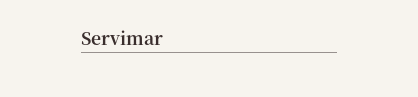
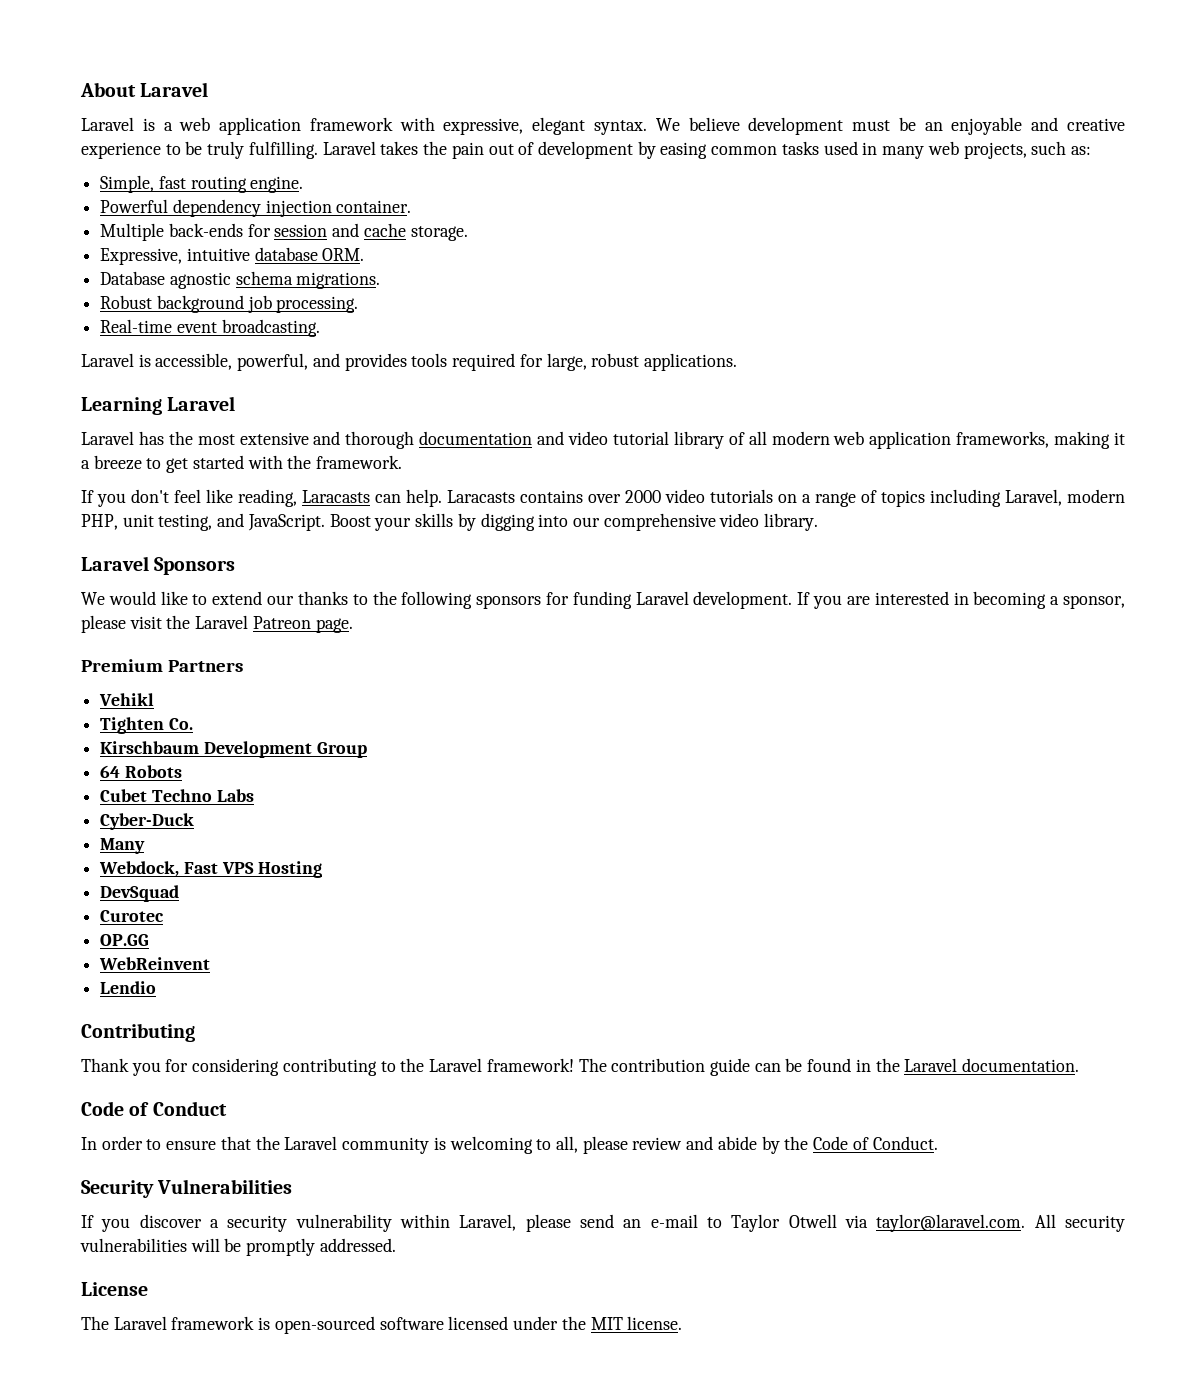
[81,30,163,45] Servimar -> [80,82,209,97] [81,117,1126,135] [81,141,1091,159] [100,175,304,193] [100,199,412,217] [100,223,468,241] [100,247,365,265] [100,271,381,289] [100,295,359,313] [100,319,320,337] [81,353,737,371] [81,396,236,415] [81,431,1125,449] [81,455,403,473] [81,489,1125,507] [81,513,819,531] [81,556,236,575] [81,591,1126,609] [81,615,353,633] [81,659,243,672] [99,693,155,706] [100,717,193,734] [100,741,367,758] [100,765,182,778] [100,789,254,802] [100,813,195,830] [100,838,146,854] [99,861,323,878] [100,885,180,902] [100,910,165,922] [100,934,150,946] [99,957,211,970] [100,981,157,994] [81,1023,195,1042] [81,1058,1080,1076] [81,1101,227,1116] [81,1136,938,1154] [81,1179,293,1198] [81,1214,1126,1232] [80,1238,396,1256] [81,1282,148,1296] [81,1316,683,1334] About Laravel // Laravel is a web application framework with expressive, elegant syntax. We believe development must be an enjoyable and creative experience to be truly fulfilling. Laravel takes the pain out of development by easing common tasks used in many web projects, such as: // Simple, fast routing engine. // Powerful dependency injection container. // Multiple back-ends for session and cache storage. // Expressive, intuitive database ORM. // Database agnostic schema migrations. // Robust background job processing. // Real-time event broadcasting. // Laravel is accessible, powerful, and provides tools required for large, robust applications. // Learning Laravel // Laravel has the most extensive and thorough documentation and video tutorial library of all modern web application frameworks, making it a breeze to get started with the framework. // If you don't feel like reading, Laracasts can help. Laracasts contains over 2000 video tutorials on a range of topics including Laravel, modern PHP, unit testing, and JavaScript. Boost your skills by digging into our comprehensive video library. // Laravel Sponsors // We would like to extend our thanks to the following sponsors for funding Laravel development. If you are interested in becoming a sponsor, please visit the Laravel Patreon page. // Premium Partners // Vehikl // Tighten Co. // Kirschbaum Development Group // 64 Robots // Cubet Techno Labs // Cyber-Duck // Many // Webdock, Fast VPS Hosting // DevSquad // Curotec // OP.GG // WebReinvent // Lendio // Contributing // Thank you for considering contributing to the Laravel framework! The contribution guide can be found in the Laravel documentation. // Code of Conduct // In order to ensure that the Laravel community is welcoming to all, please review and abide by the Code of Conduct. // Security Vulnerabilities // If you discover a security vulnerability within Laravel, please send an e-mail to Taylor Otwell via taylor@laravel.com. All security vulnerabilities will be promptly addressed. // License // The Laravel framework is open-sourced software licensed under the MIT license.

